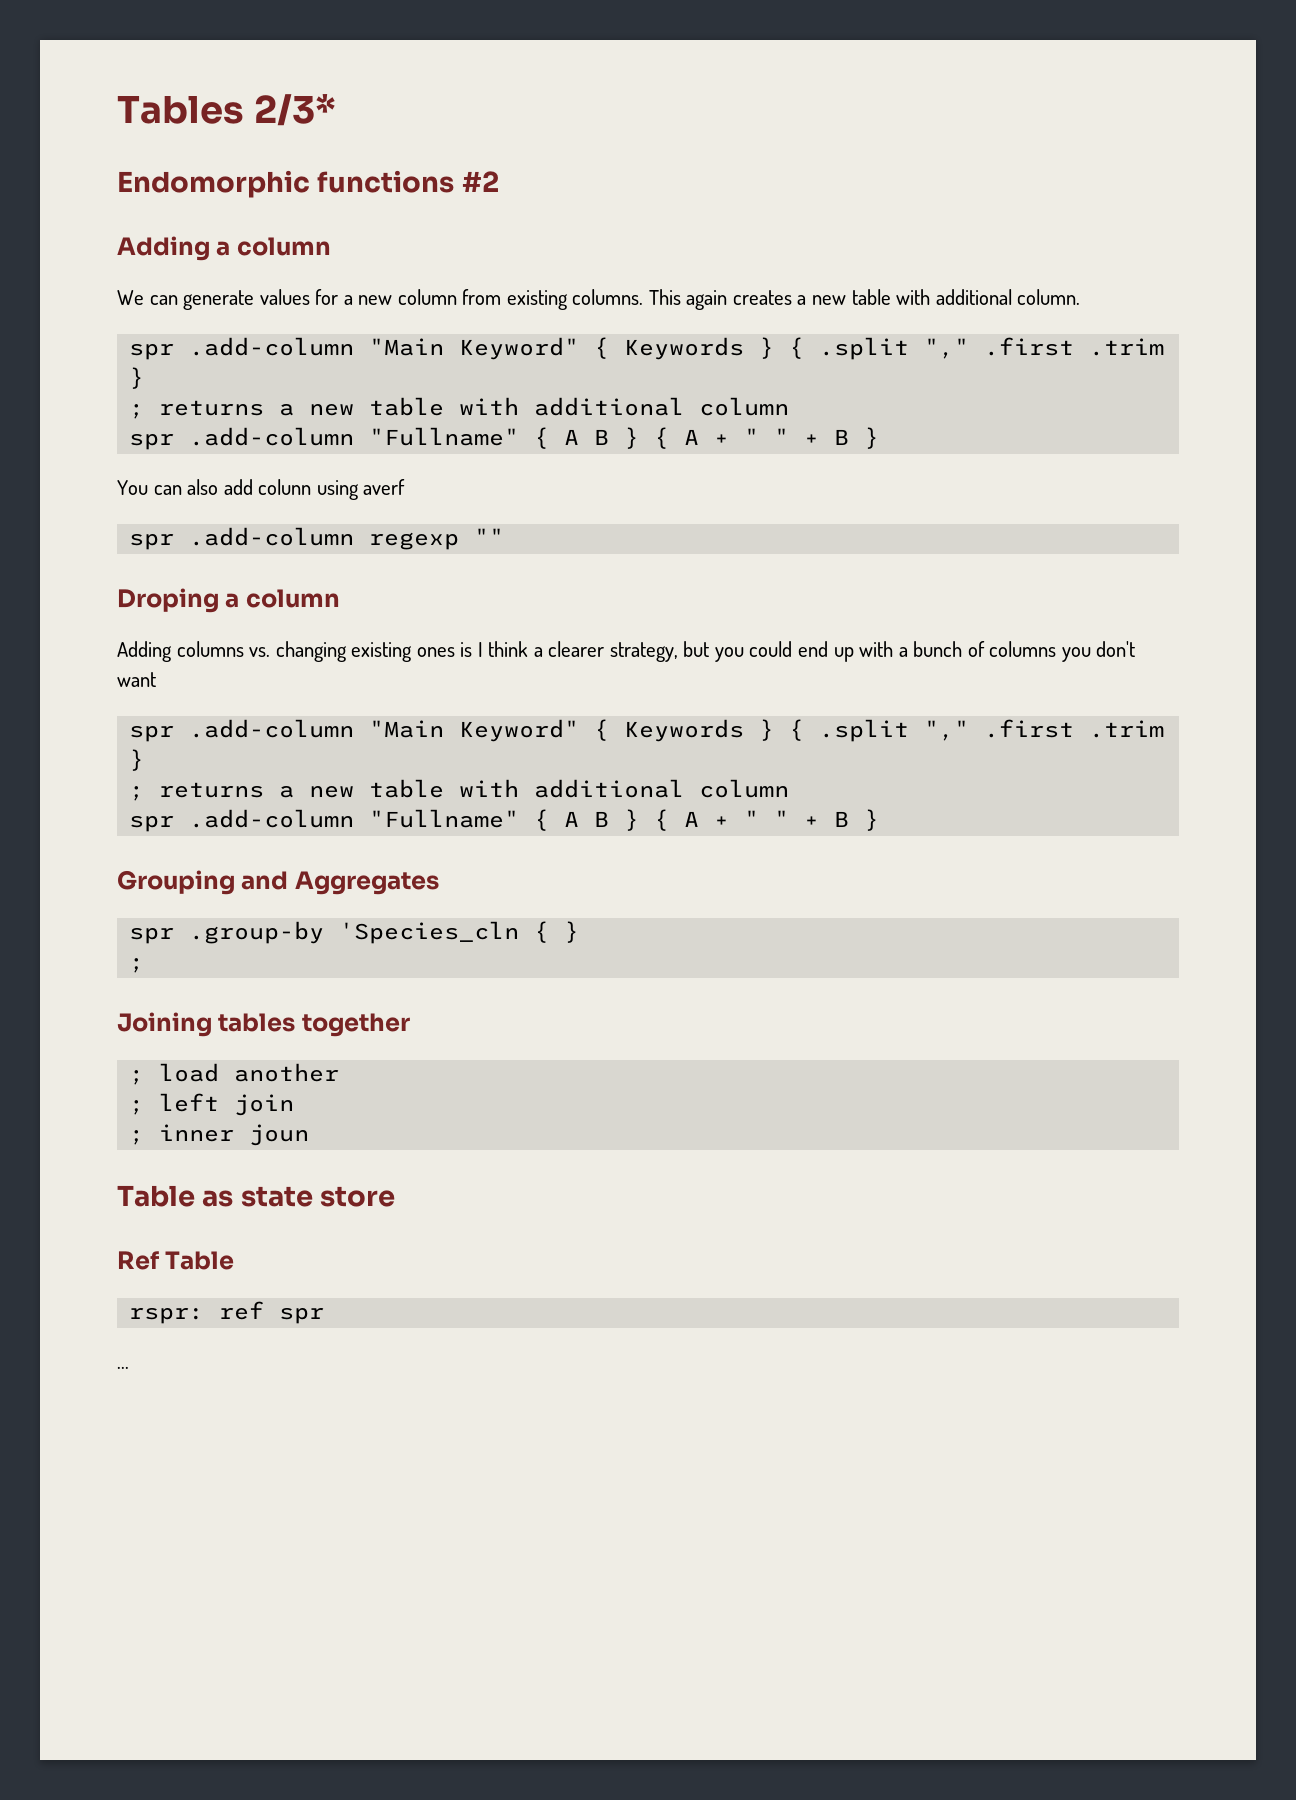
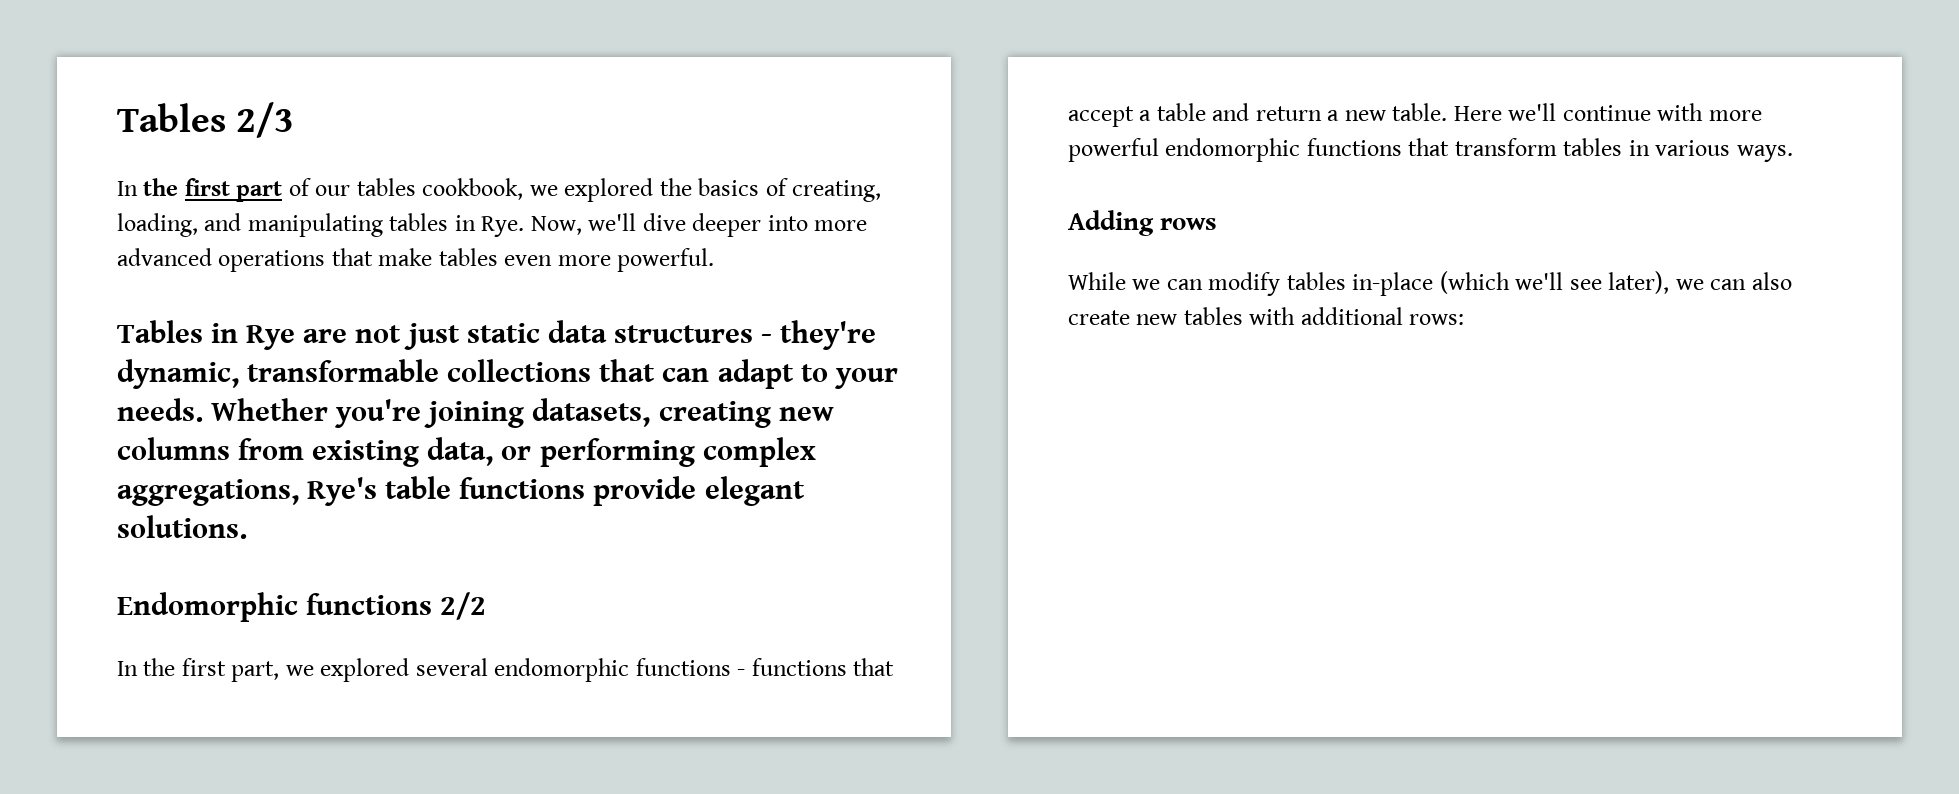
[117,94,336,126] [117,170,499,198] [117,236,331,261] [117,289,1081,310] [129,337,1165,360] [129,367,145,389] [129,397,790,419] [129,427,880,450] [117,479,406,500] [129,527,505,550] [117,588,340,613] [117,641,1136,662] [117,672,156,687] [129,719,1165,742] [129,749,145,771] [129,779,790,801] [129,809,880,832] [117,870,439,895] [129,921,580,944] [129,958,145,973] [117,1012,410,1037] [129,1063,340,1085] [129,1093,295,1116] [129,1124,310,1146] [117,1185,396,1207] [117,1251,235,1270] [129,1301,325,1324] [117,1366,129,1369] Tables 2/3* // Endomorphic functions #2 // Adding a column // We can generate values for a new column from existing columns. This again creates a new table with additional column. // spr .add-column "Main Keyword" { Keywords } { .split "," .first .trim } // ; returns a new table with additional column // spr .add-column "Fullname" { A B } { A + " " + B } // You can also add colunn using averf // spr .add-column regexp "" // Droping a column // Adding columns vs. changing existing ones is I think a clearer strategy, but you could end up with a bunch of columns you don't want // spr .add-column "Main Keyword" { Keywords } { .split "," .first .trim } // ; returns a new table with additional column // spr .add-column "Fullname" { A B } { A + " " + B } // Grouping and Aggregates // spr .group-by 'Species_cln { } // ; // Joining tables together // ; load another // ; left join // ; inner joun // Table as state store // Ref Table // rspr: ref spr // ... -> [117,102,295,138] [117,178,882,202] [117,213,868,237] [117,248,715,272] [117,320,877,350] [117,359,898,389] [117,398,834,428] [117,437,816,467] [117,476,805,506] [117,515,247,539] [117,592,487,622] [117,658,895,682] [1068,103,1762,127] [1068,138,1793,162] [1068,210,1218,236] [1068,271,1792,296] [1068,307,1465,325] Tables 2/3 // In the first part of our tables cookbook, we explored the basics of creating, loading, and manipulating tables in Rye. Now, we'll dive deeper into more advanced operations that make tables even more powerful. // Tables in Rye are not just static data structures - they're dynamic, transformable collections that can adapt to your needs. Whether you're joining datasets, creating new columns from existing data, or performing complex aggregations, Rye's table functions provide elegant solutions. // Endomorphic functions 2/2 // In the first part, we explored several endomorphic functions - functions that accept a table and return a new table. Here we'll continue with more powerful endomorphic functions that transform tables in various ways. // Adding rows // While we can modify tables in-place (which we'll see later), we can also create new tables with additional rows:

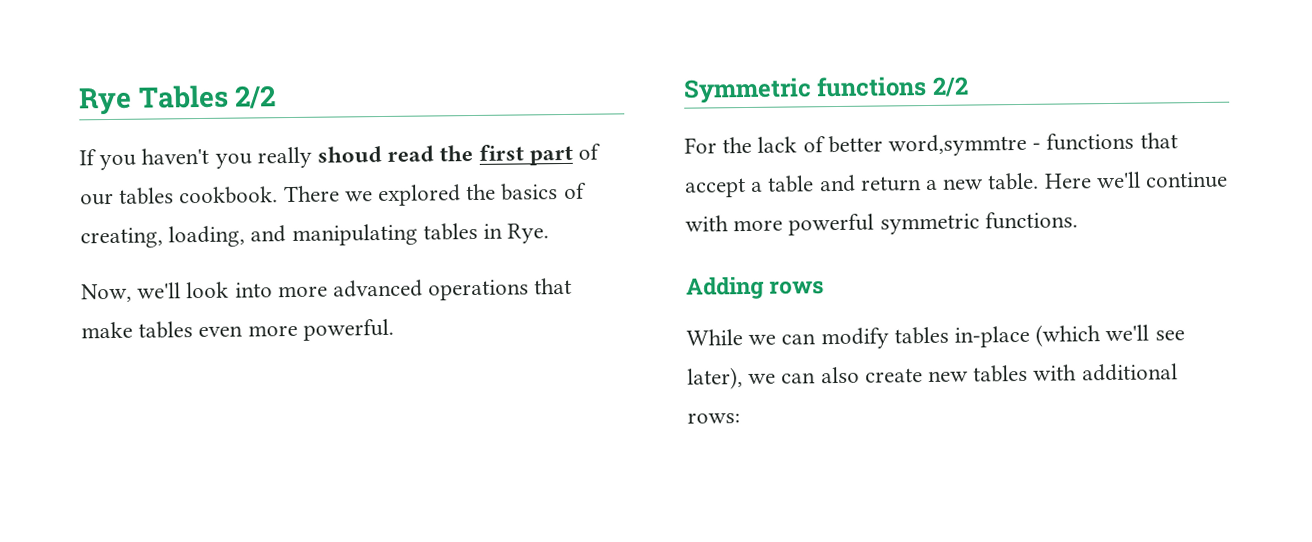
[117,102,295,138] [117,181,138,196] Tables 2/3 // In -> [78,84,277,115] [79,145,435,171] Rye Tables 2/2 // If you haven't you really shoud read
[422,178,524,200] cookbook, -> [179,185,340,205] cookbook. There
(525, 226) none -> (550, 233) //
[642,213,762,237] dive deeper -> [186,281,230,299] look
[117,320,877,350] [117,359,898,389] [117,398,834,428] [117,437,816,467] [117,476,805,506] [117,515,247,539] [117,592,487,622] [117,658,731,682] Tables in Rye are not just static data structures - they're dynamic, transformable collections that can adapt to your needs. Whether you're joining datasets, creating new columns from existing data, or performing complex aggregations, Rye's table functions provide elegant solutions. // Endomorphic functions 2/2 // In the first part, we explored several endomorphic functions -> [683,76,969,104] [684,133,1028,157] Symmetric functions 2/2 // For the lack of better word,symmtre
[1165,138,1793,162] endomorphic functions that transform tables in various ways. -> [879,211,1078,235] symmetric functions.

